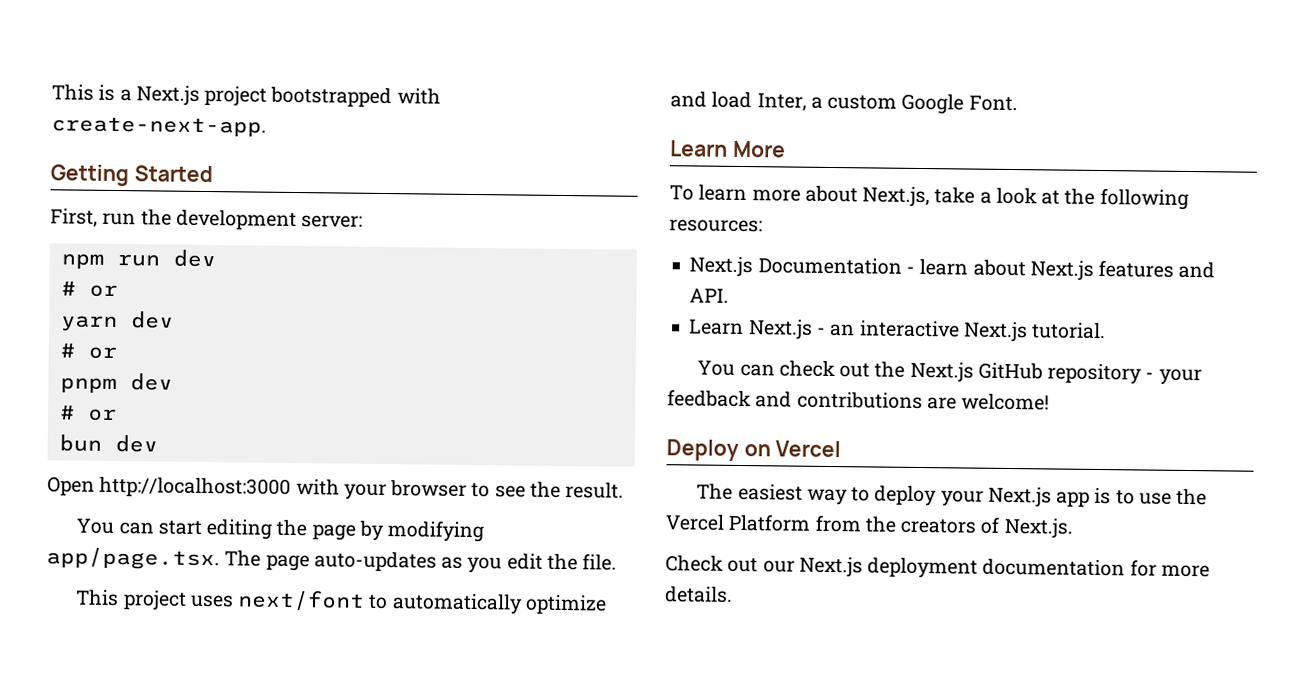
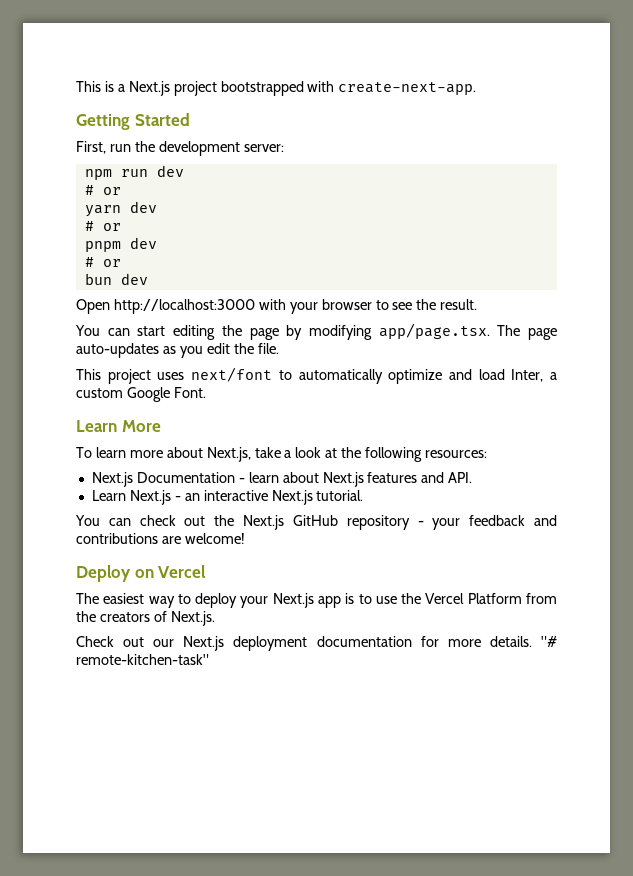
(733, 594) none -> [540,636,557,647] [76,654,209,665] "# remote-kitchen-task"

